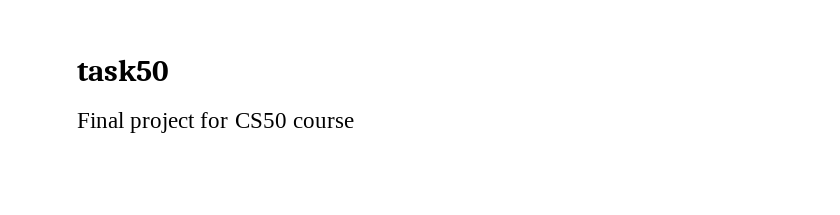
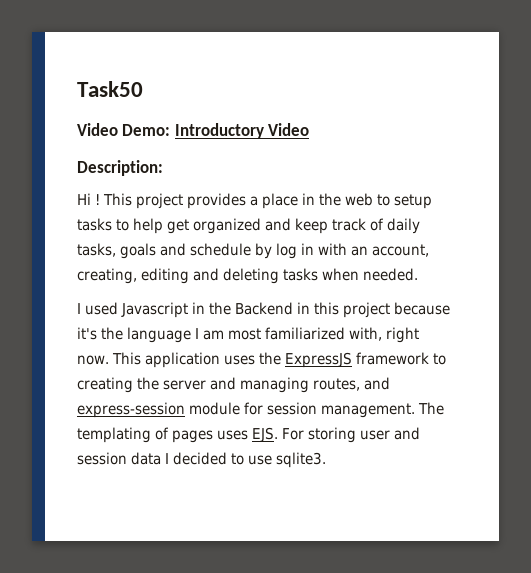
[77,59,169,81] [77,112,354,133] task50 // Final project for CS50 course -> [77,81,143,97] [77,123,310,139] [77,160,163,176] [77,193,432,209] [77,218,420,234] [77,243,429,259] [77,268,418,284] [77,302,450,318] [77,327,419,343] [77,352,446,368] [77,377,390,393] [77,402,444,418] [77,427,420,443] [77,452,326,468] Task50 // Video Demo: Introductory Video // Description: // Hi ! This project provides a place in the web to setup tasks to help get organized and keep track of daily tasks, goals and schedule by log in with an account, creating, editing and deleting tasks when needed. // I used Javascript in the Backend in this project because it's the language I am most familiarized with, right now. This application uses the ExpressJS framework to creating the server and managing routes, and express-session module for session management. The templating of pages uses EJS. For storing user and session data I decided to use sqlite3.

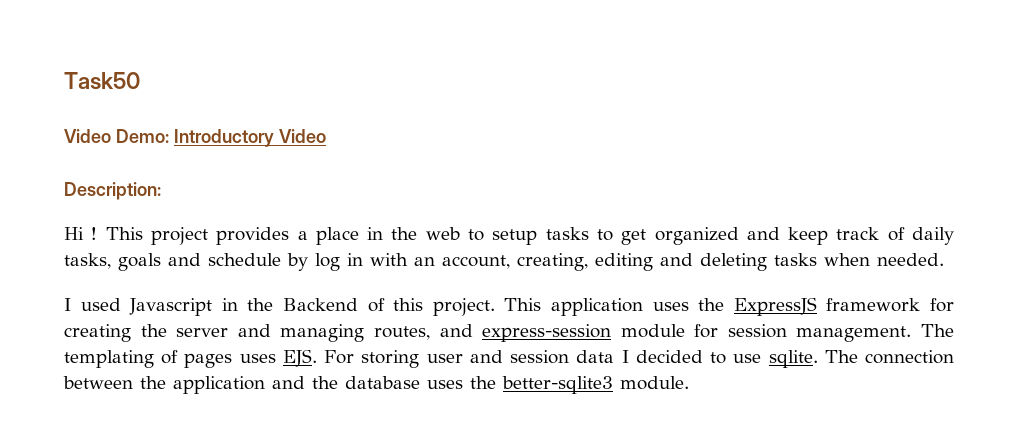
[133,218,163,234] help -> (613, 235) none
[297,302,450,318] [77,327,419,343] [77,355,109,365] in this project because it's the language I am most familiarized with, right now. -> [367,298,495,316] of this project.
[432,353,446,365] to -> [930,298,955,312] for
[276,452,326,468] sqlite3. -> [768,350,955,368] [63,376,689,394] sqlite. The connection between the application and the database uses the better-sqlite3 module.

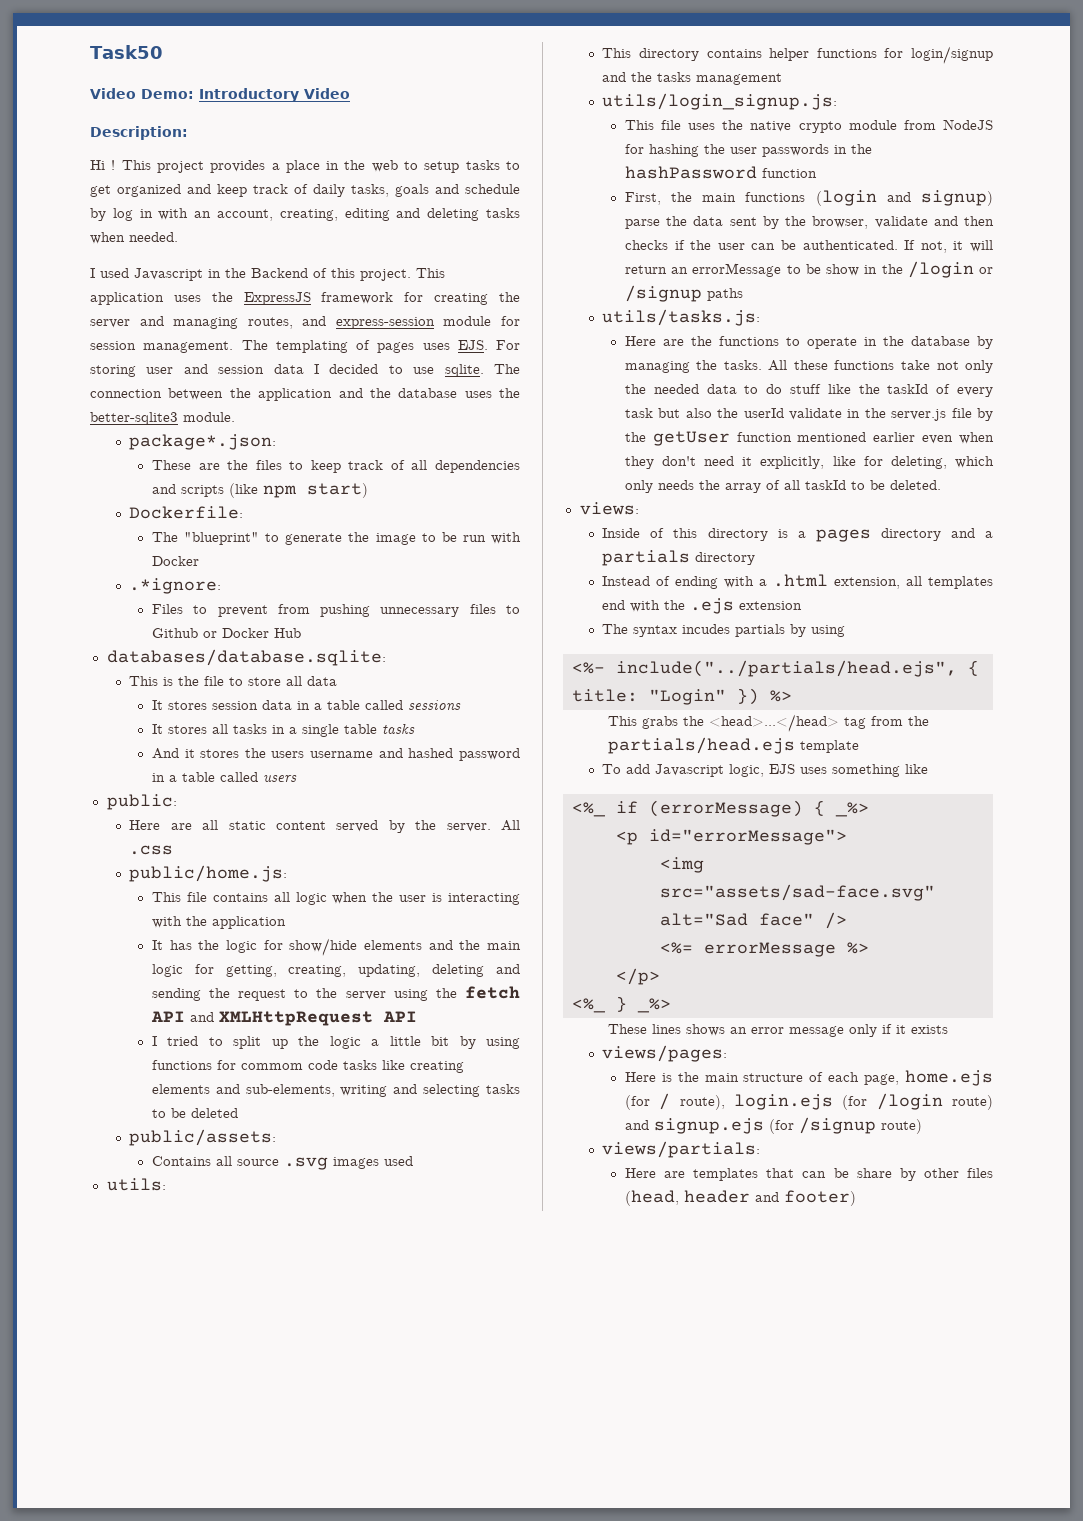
(689, 383) none -> [129,434,277,450] [151,460,520,473] [151,483,368,498] [129,506,244,519] [151,532,521,545] [151,556,199,566] [129,578,222,594] [151,604,520,617] [151,628,301,638] [106,649,386,666] [129,676,338,686] [151,700,461,711] [151,723,415,737] [151,748,520,761] [151,772,297,782] [106,794,177,810] [129,820,520,833] [129,845,174,855] [129,865,288,882] [151,892,520,905] [151,916,286,929] [151,938,521,956] [151,964,520,977] [151,986,520,1001] [150,1011,417,1026] [151,1036,520,1049] [151,1060,464,1073] [151,1084,520,1097] [151,1108,238,1118] [129,1129,277,1146] [151,1156,413,1170] [106,1178,166,1191] [602,46,993,64] [602,72,783,85] [602,93,838,110] [624,119,993,133] [624,144,872,157] [624,166,817,179] [624,190,993,206] [624,216,994,229] [624,240,993,253] [624,261,993,278] [624,285,743,302] [602,309,761,326] [624,336,993,349] [624,360,993,373] [624,384,993,397] [624,408,993,421] [624,431,994,446] [624,456,994,469] [624,480,941,493] [579,502,639,515] [602,528,993,542] [602,550,756,566] [602,574,993,589] [602,598,803,614] [602,624,846,637] [572,660,979,677] [572,688,792,705] [608,714,930,732] [608,737,860,754] [602,764,929,777] [572,800,869,817] [616,829,847,845] [660,857,704,873] [660,884,935,901] [660,912,847,929] [660,942,869,957] [616,968,660,985] [572,996,671,1013] [608,1024,949,1037] [602,1045,728,1062] [624,1070,993,1086] [624,1093,993,1110] [624,1117,922,1134] [602,1141,761,1158] [624,1168,993,1181] [624,1190,856,1206] // package*.json: // These are the files to keep track of all dependencies and scripts (like npm start) // Dockerfile: // The "blueprint" to generate the image to be run with Docker // .*ignore: // Files to prevent from pushing unnecessary files to Github or Docker Hub // databases/database.sqlite: // This is the file to store all data // It stores session data in a table called sessions // It stores all tasks in a single table tasks // And it stores the users username and hashed password in a table called users // public: // Here are all static content served by the server. All .css // public/home.js: // This file contains all logic when the user is interacting with the application // It has the logic for show/hide elements and the main logic for getting, creating, updating, deleting and sending the request to the server using the fetch API and XMLHttpRequest API // I tried to split up the logic a little bit by using functions for commom code tasks like creating elements and sub-elements, writing and selecting tasks to be deleted // public/assets: // Contains all source .svg images used // utils: // This directory contains helper functions for login/signup and the tasks management // utils/login_signup.js: // This file uses the native crypto module from NodeJS for hashing the user passwords in the hashPassword function // First, the main functions (login and signup) parse the data sent by the browser, validate and then checks if the user can be authenticated. If not, it will return an errorMessage to be show in the /login or /signup paths // utils/tasks.js: // Here are the functions to operate in the database by managing the tasks. All these functions take not only the needed data to do stuff like the taskId of every task but also the userId validate in the server.js file by the getUser function mentioned earlier even when they don't need it explicitly, like for deleting, which only needs the array of all taskId to be deleted. // views: // Inside of this directory is a pages directory and a partials directory // Instead of ending with a .html extension, all templates end with the .ejs extension // The syntax incudes partials by using // <%- include("../partials/head.ejs", { title: "Login" }) %> // This grabs the <head>...</head> tag from the partials/head.ejs template // To add Javascript logic, EJS uses something like // <%_ if (errorMessage) { _%> // <p id="errorMessage"> // <img src="assets/sad-face.svg" alt="Sad face" /> // <%= errorMessage %> // </p> // <%_ } _%> // These lines shows an error message only if it exists // views/pages: // Here is the main structure of each page, home.ejs (for / route), login.ejs (for /login route) and signup.ejs (for /signup route) // views/partials: // Here are templates that can be share by other files (head, header and footer)

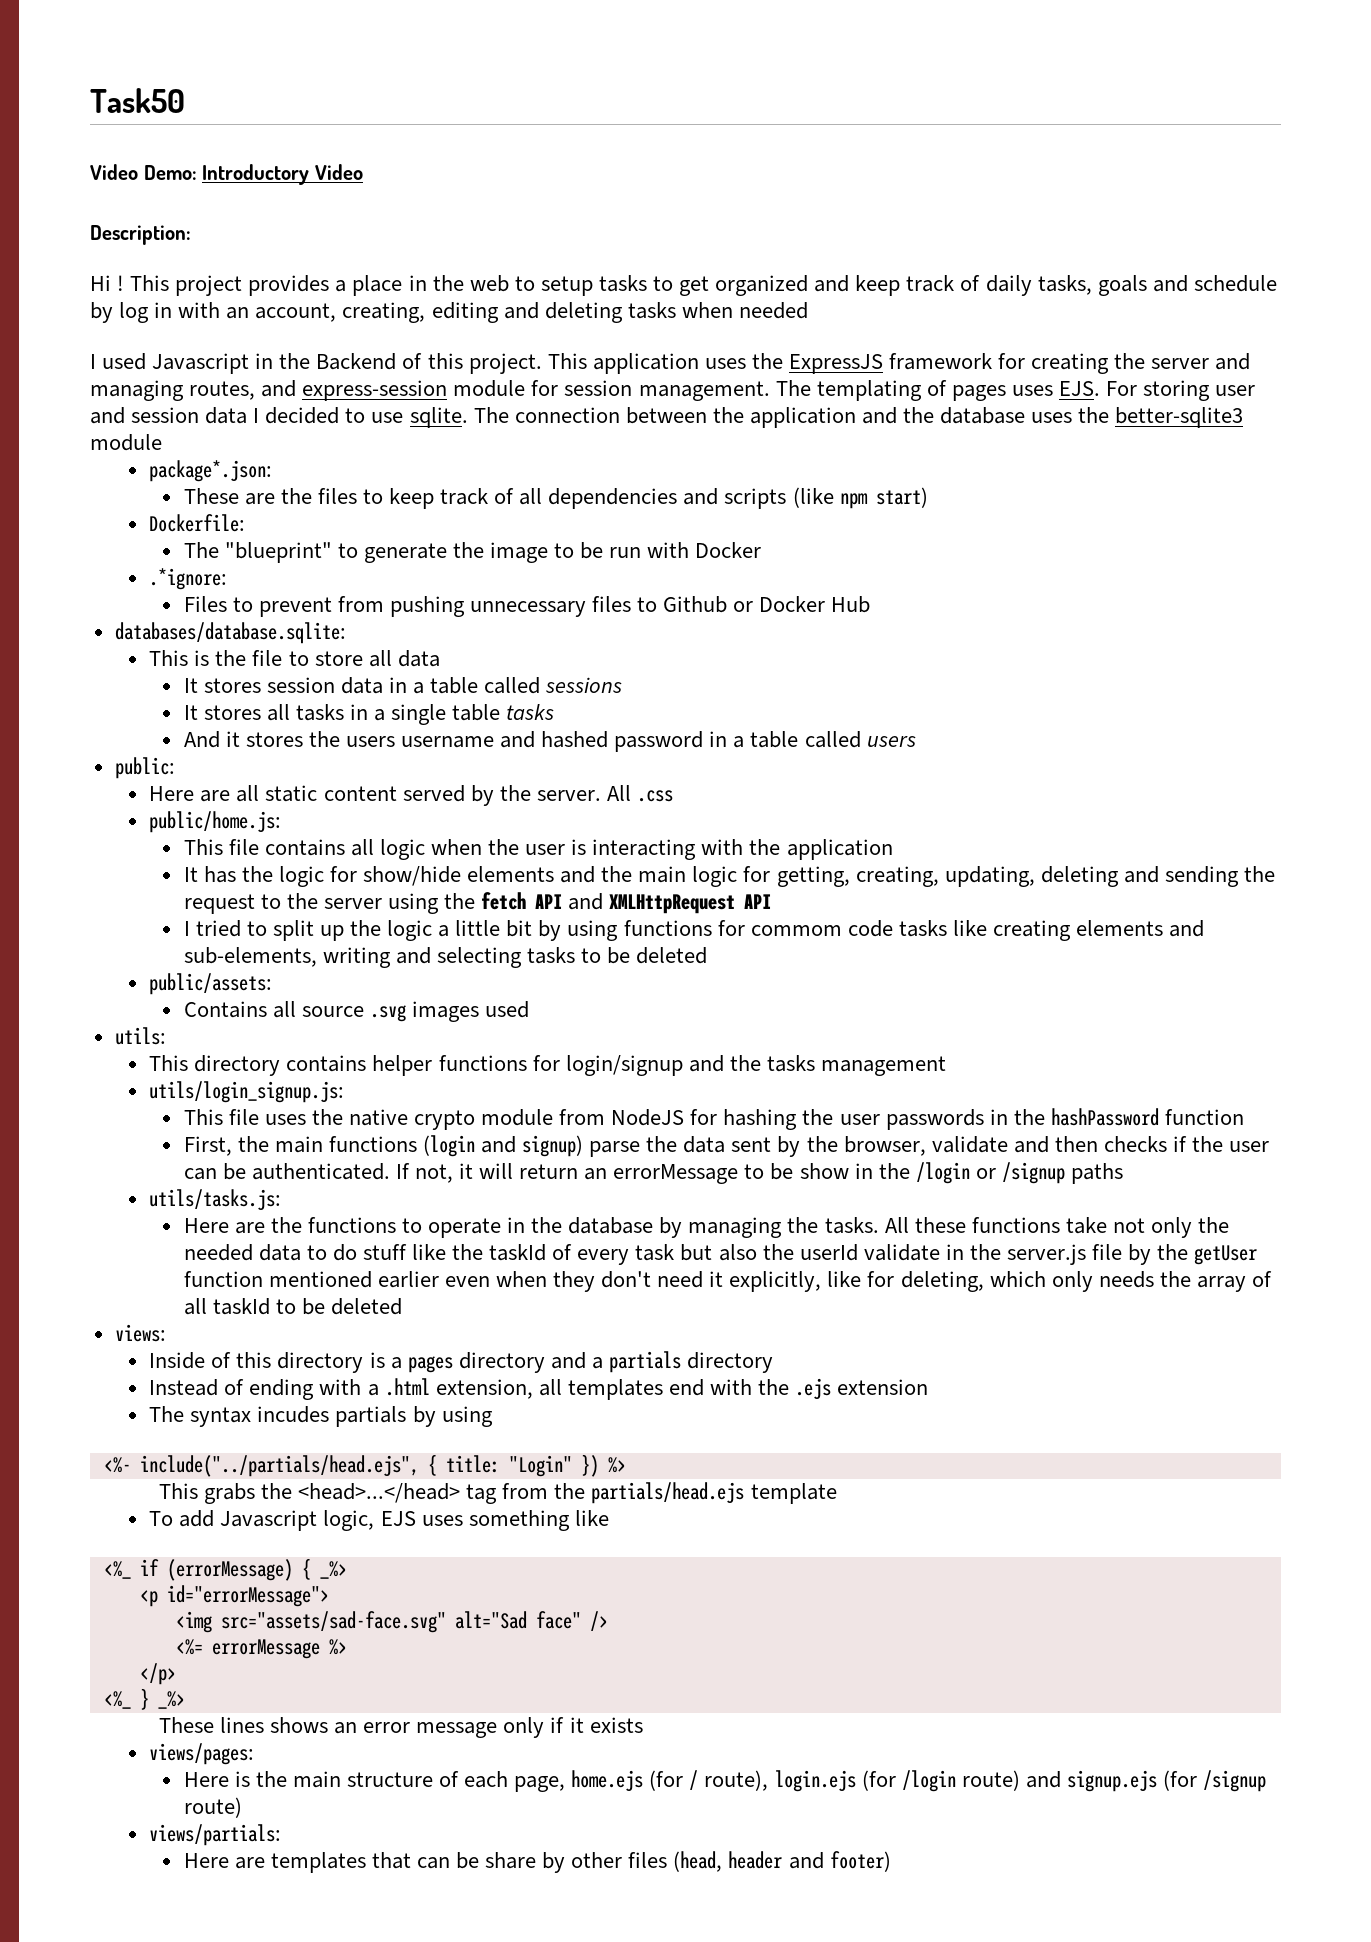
[129,232,178,242] needed. -> [738,302,808,319] needed
[183,412,235,422] module. -> [90,434,162,451] module
[889,480,941,490] deleted. -> [330,1298,402,1315] deleted

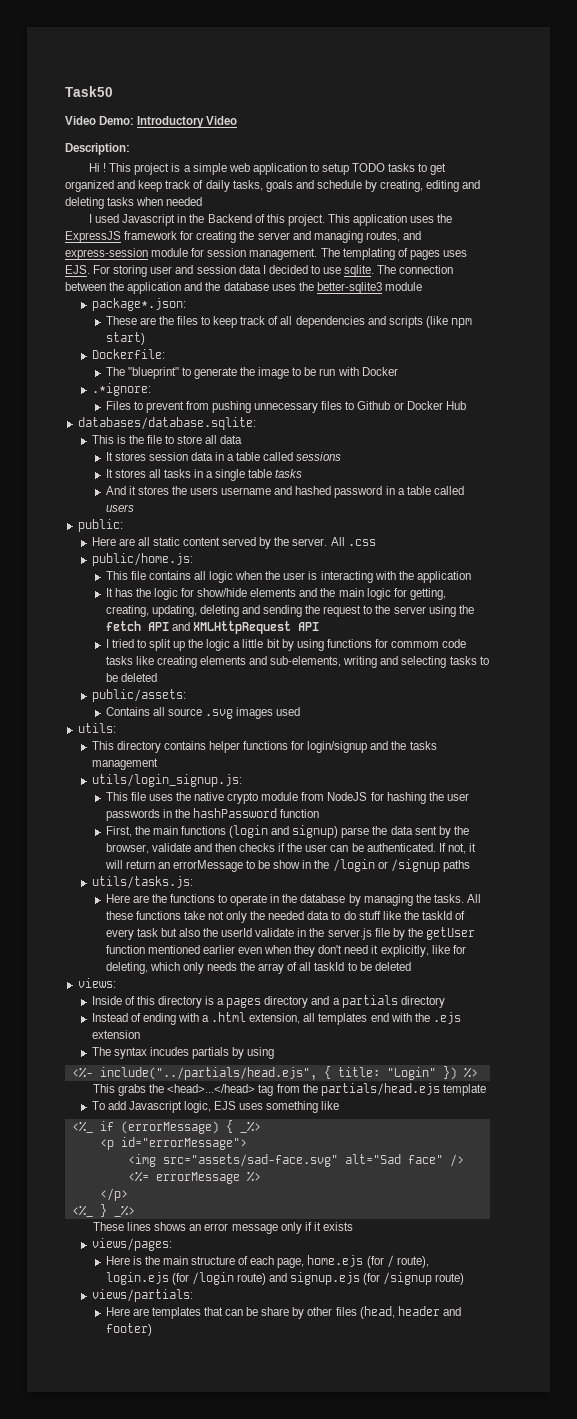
[248,275,509,296] provides a place in the web -> [171,163,307,175] is a simple web application
(593, 286) none -> [352,163,386,172] TODO
[119,302,337,323] log in with an account, -> (378, 186) none

